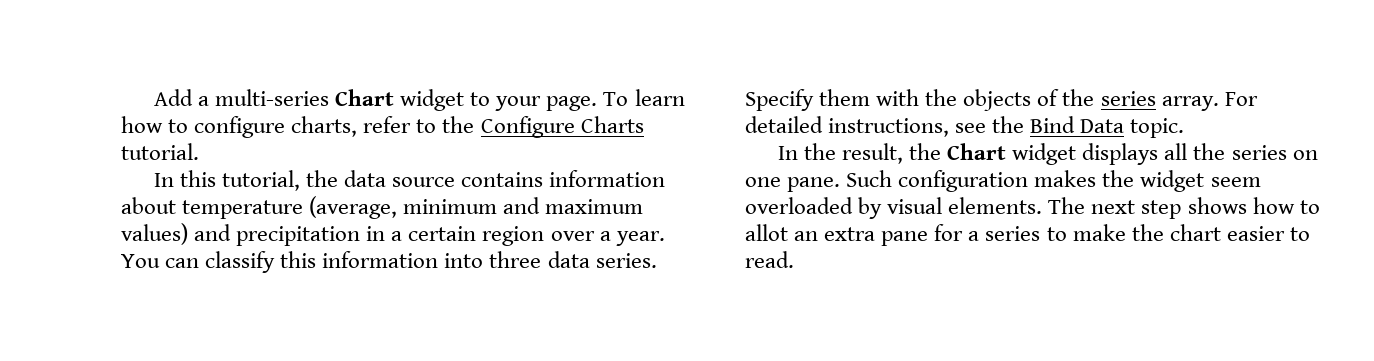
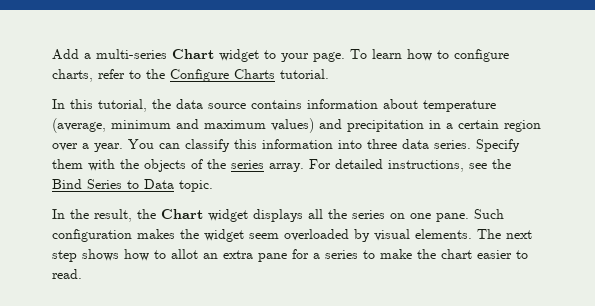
(1076, 124) none -> [87,179,139,189] Series to

